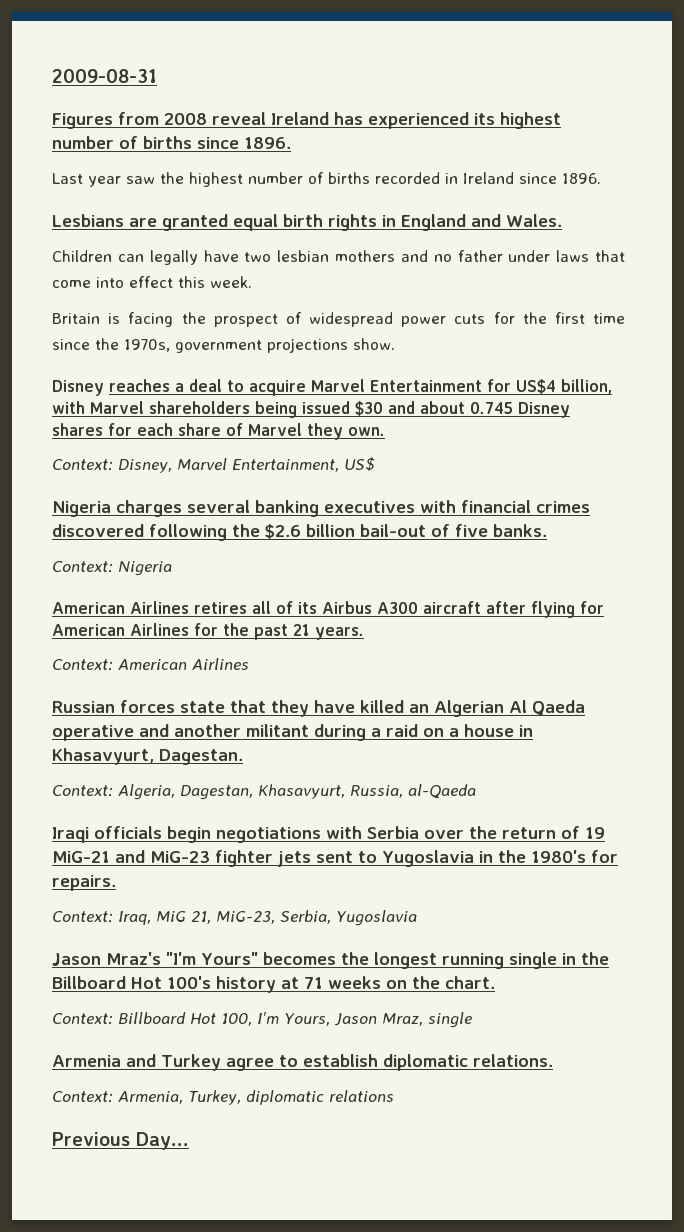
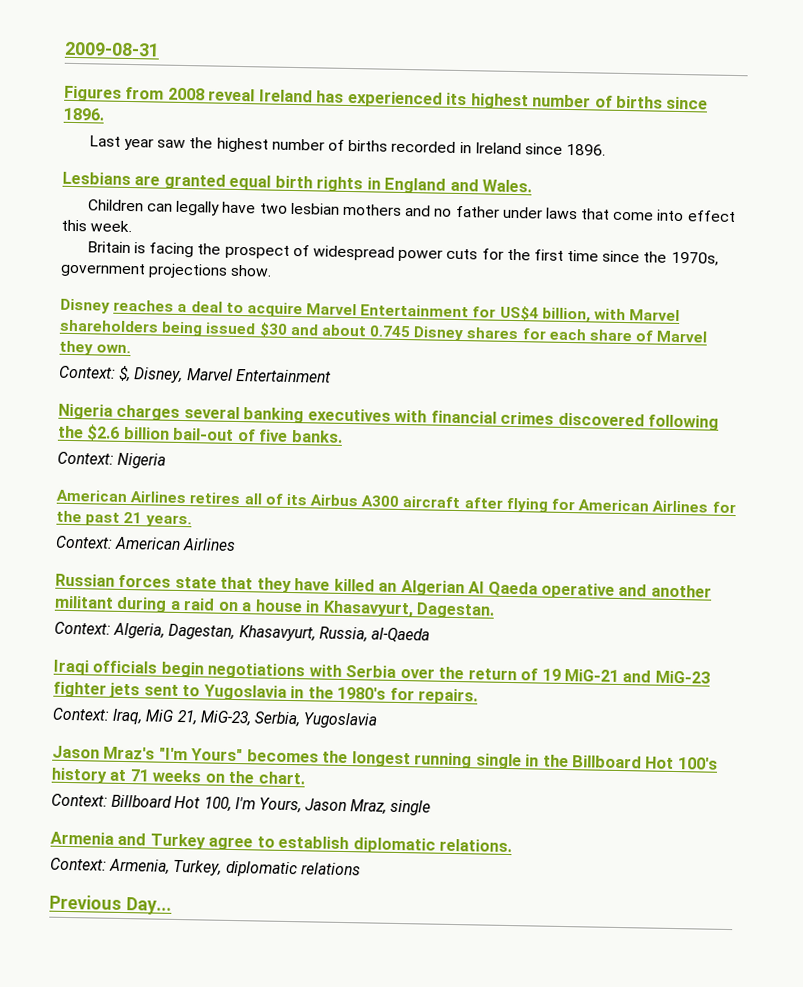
(113, 465) none -> [118,365,132,383] $,
[232,457,375,472] Entertainment, US$ -> [235,368,331,383] Entertainment

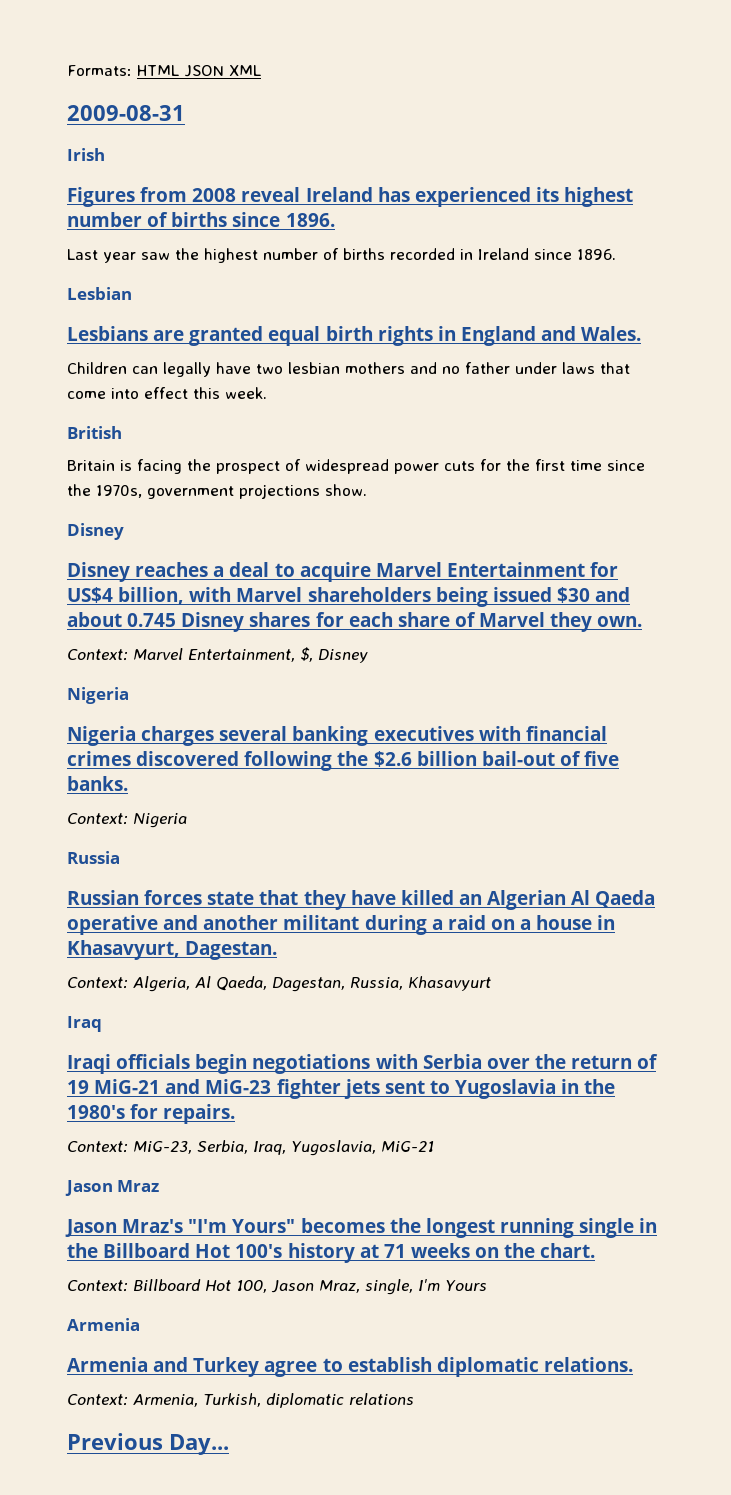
(64, 49) none -> [67,65,261,77] Formats: HTML JSON XML //
(160, 49) none -> [67,148,105,161] // Irish
(607, 149) none -> [67,287,132,300] // Lesbian
(133, 226) none -> [67,426,122,439] // British
(110, 306) none -> [67,562,130,582] // Disney
[118,365,331,384] $, Disney, Marvel Entertainment -> [133,647,368,663] [67,687,129,704] Marvel Entertainment, $, Disney // Nigeria
[56,489,736,514] [56,510,192,528] [55,535,237,552] American Airlines retires all of its Airbus A300 aircraft after flying for American Airlines for the past 21 years. // Context: American Airlines -> [67,851,120,864] Russia
[168,623,430,643] Dagestan, Khasavyurt, Russia, al-Qaeda -> [195,976,491,992] [67,1016,102,1032] Al Qaeda, Dagestan, Russia, Khasavyurt // Iraq
[112,708,379,729] Iraq, MiG 21, MiG-23, Serbia, Yugoslavia -> [133,1140,434,1156] [65,1180,160,1196] MiG-23, Serbia, Iraq, Yugoslavia, MiG-21 // Jason Mraz
[234,797,432,816] I'm Yours, Jason Mraz, single -> [271,1279,487,1295] [67,1318,140,1331] Jason Mraz, single, I'm Yours // Armenia
[173,859,223,876] Turkey, -> [203,1393,261,1407] Turkish,

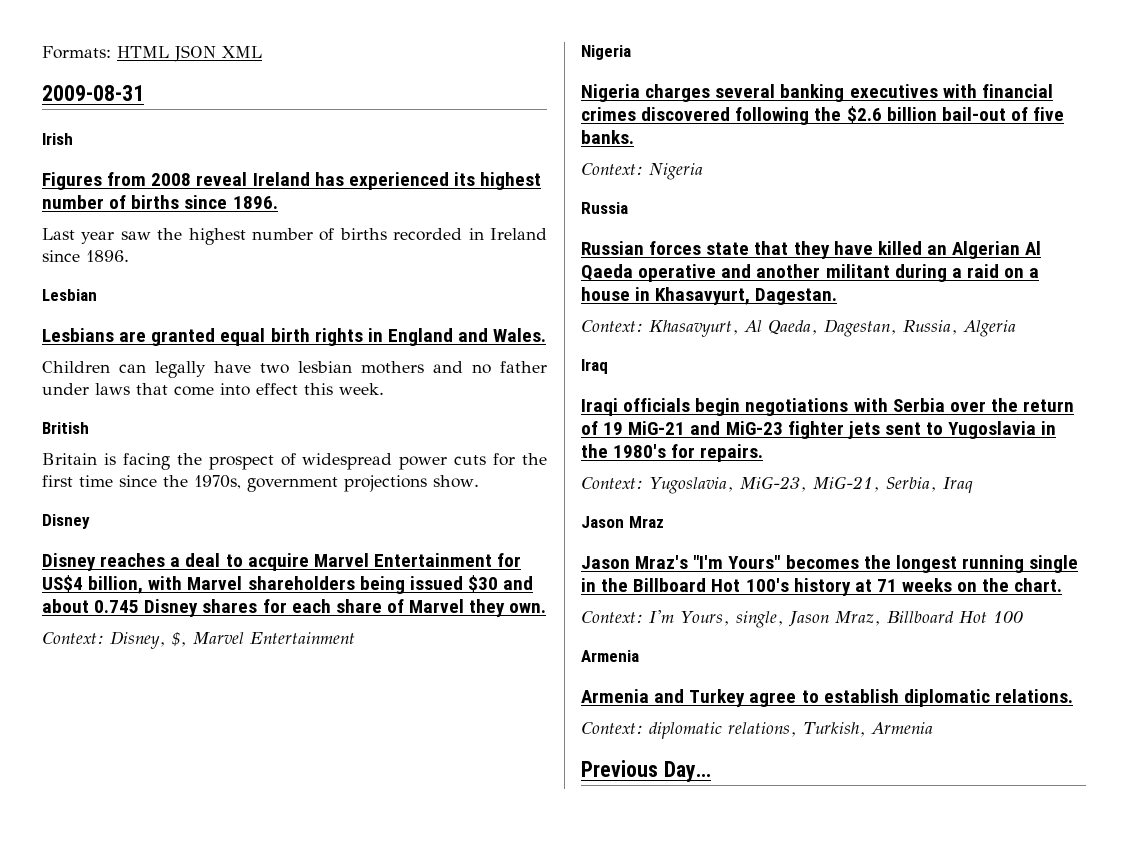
[133,647,368,663] Marvel Entertainment, $, Disney -> [110,631,355,649] Disney, $, Marvel Entertainment
[133,976,190,992] Algeria, -> [649,320,739,337] Khasavyurt,
[408,976,491,991] Khasavyurt -> [963,320,1016,337] Algeria
[133,1140,434,1156] MiG-23, Serbia, Iraq, Yugoslavia, MiG-21 -> [649,476,973,494] Yugoslavia, MiG-23, MiG-21, Serbia, Iraq
[133,1279,487,1295] Billboard Hot 100, Jason Mraz, single, I'm Yours -> [649,610,1023,628] I'm Yours, single, Jason Mraz, Billboard Hot 100
[133,1393,414,1408] Armenia, Turkish, diplomatic relations -> [649,722,933,739] diplomatic relations, Turkish, Armenia

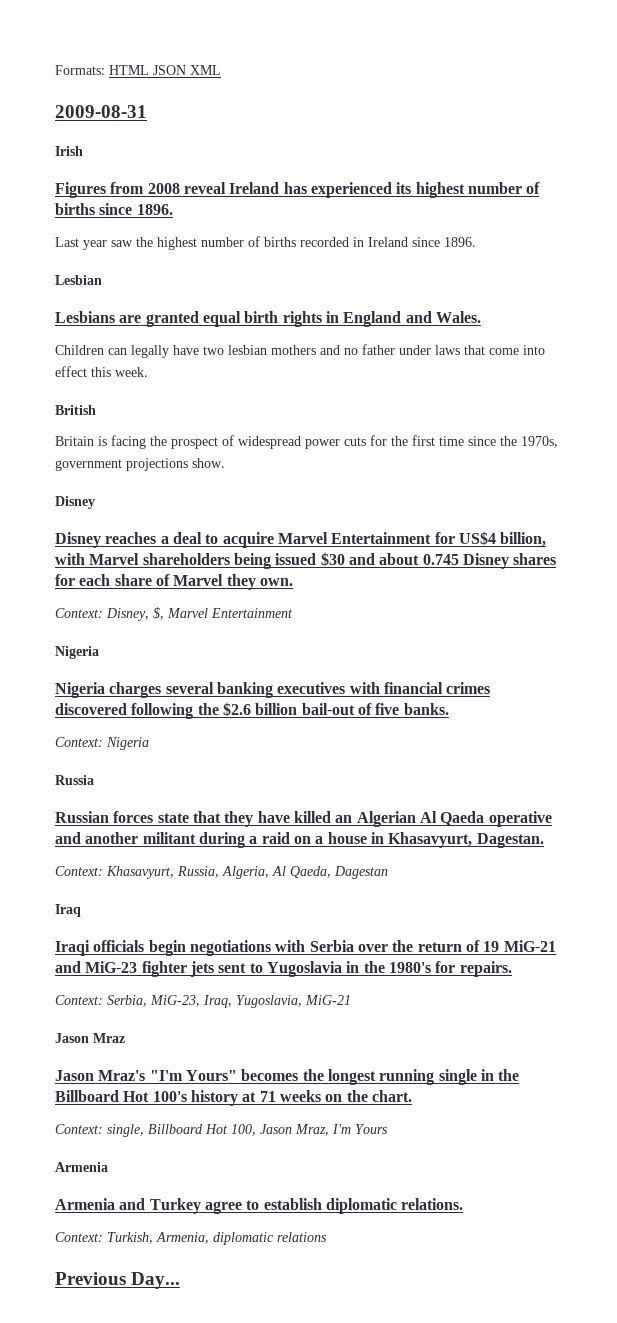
[744,319,1016,337] Al Qaeda, Dagestan, Russia, Algeria -> [177,866,388,879] Russia, Algeria, Al Qaeda, Dagestan
[649,476,973,494] Yugoslavia, MiG-23, MiG-21, Serbia, Iraq -> [107,995,351,1008] Serbia, MiG-23, Iraq, Yugoslavia, MiG-21
[649,610,1023,628] I'm Yours, single, Jason Mraz, Billboard Hot 100 -> [107,1124,388,1137] single, Billboard Hot 100, Jason Mraz, I'm Yours
[649,722,933,739] diplomatic relations, Turkish, Armenia -> [107,1232,327,1245] Turkish, Armenia, diplomatic relations

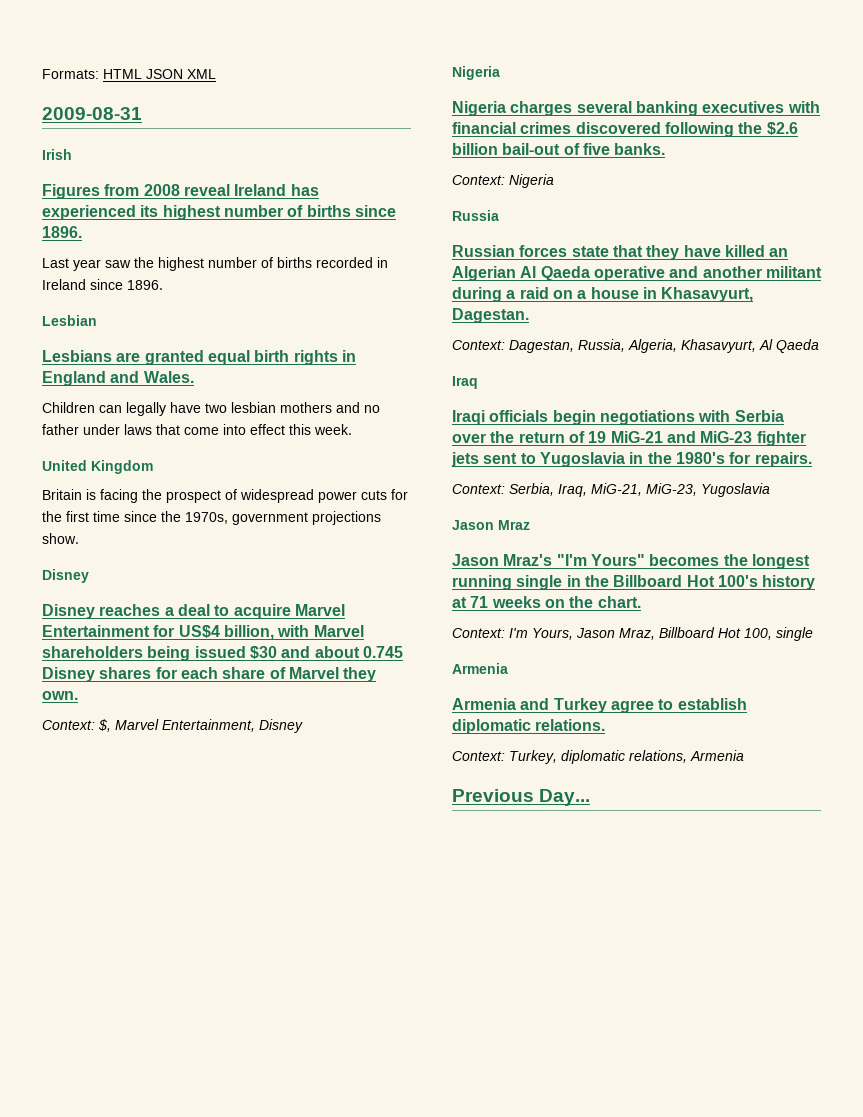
[55,405,96,415] British -> [42,460,153,474] United Kingdom
[106,608,149,621] Disney, -> (95, 725) none
[211,608,293,618] Entertainment -> [162,719,303,733] Entertainment, Disney
[106,866,174,879] Khasavyurt, -> [509,340,574,353] Dagestan,
[272,866,388,879] Al Qaeda, Dagestan -> [681,339,819,353] Khasavyurt, Al Qaeda
[150,995,351,1008] MiG-23, Iraq, Yugoslavia, MiG-21 -> [558,483,770,497] Iraq, MiG-21, MiG-23, Yugoslavia
[107,1124,388,1137] single, Billboard Hot 100, Jason Mraz, I'm Yours -> [509,627,813,641] I'm Yours, Jason Mraz, Billboard Hot 100, single
[107,1232,327,1245] Turkish, Armenia, diplomatic relations -> [509,750,744,764] Turkey, diplomatic relations, Armenia

